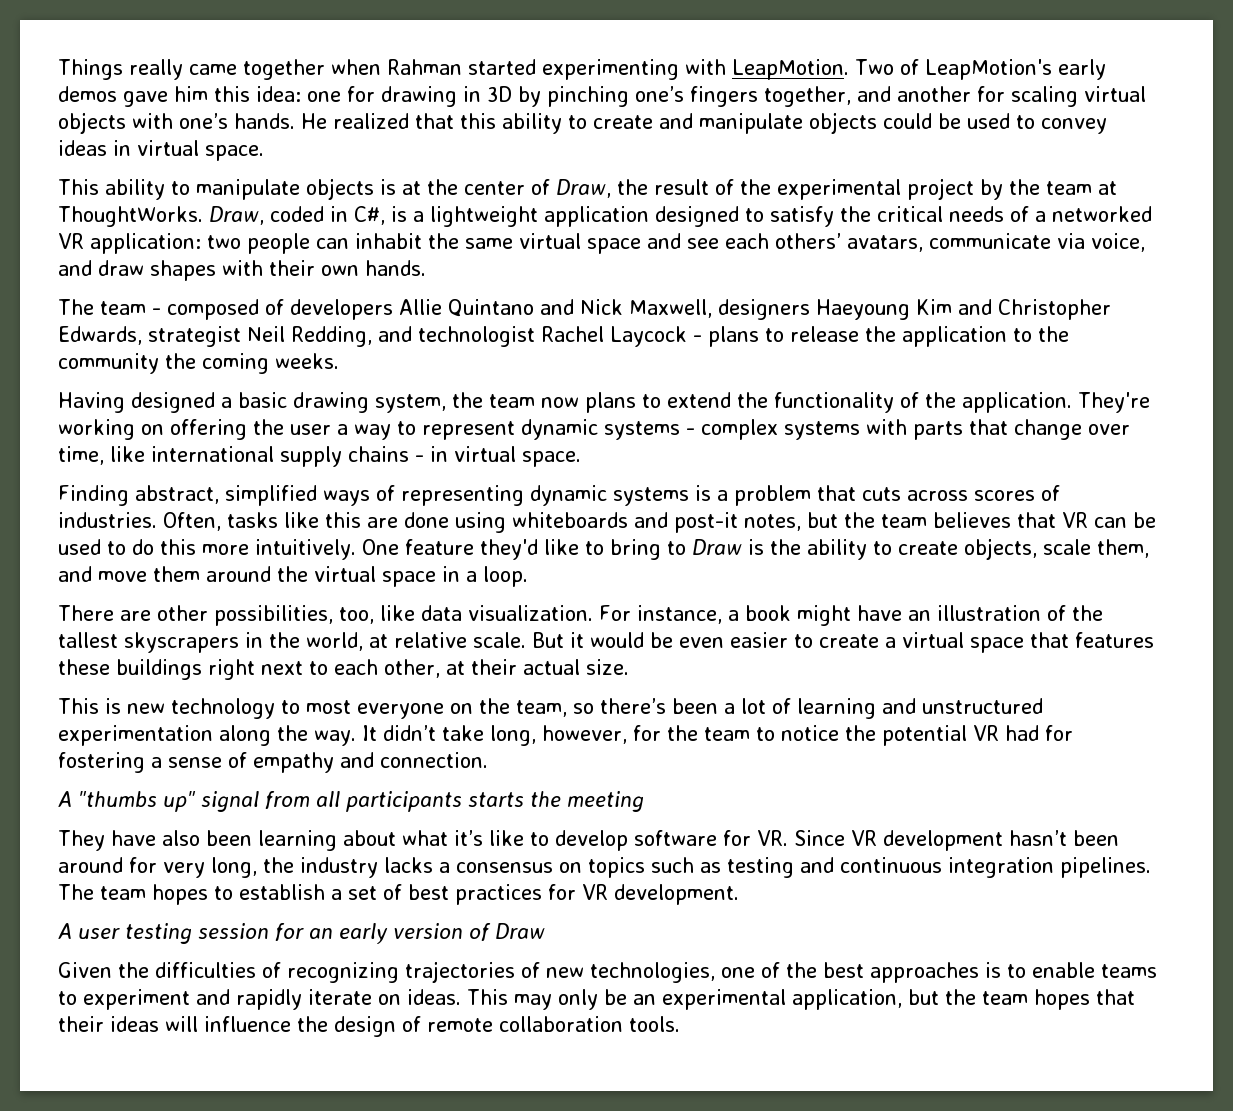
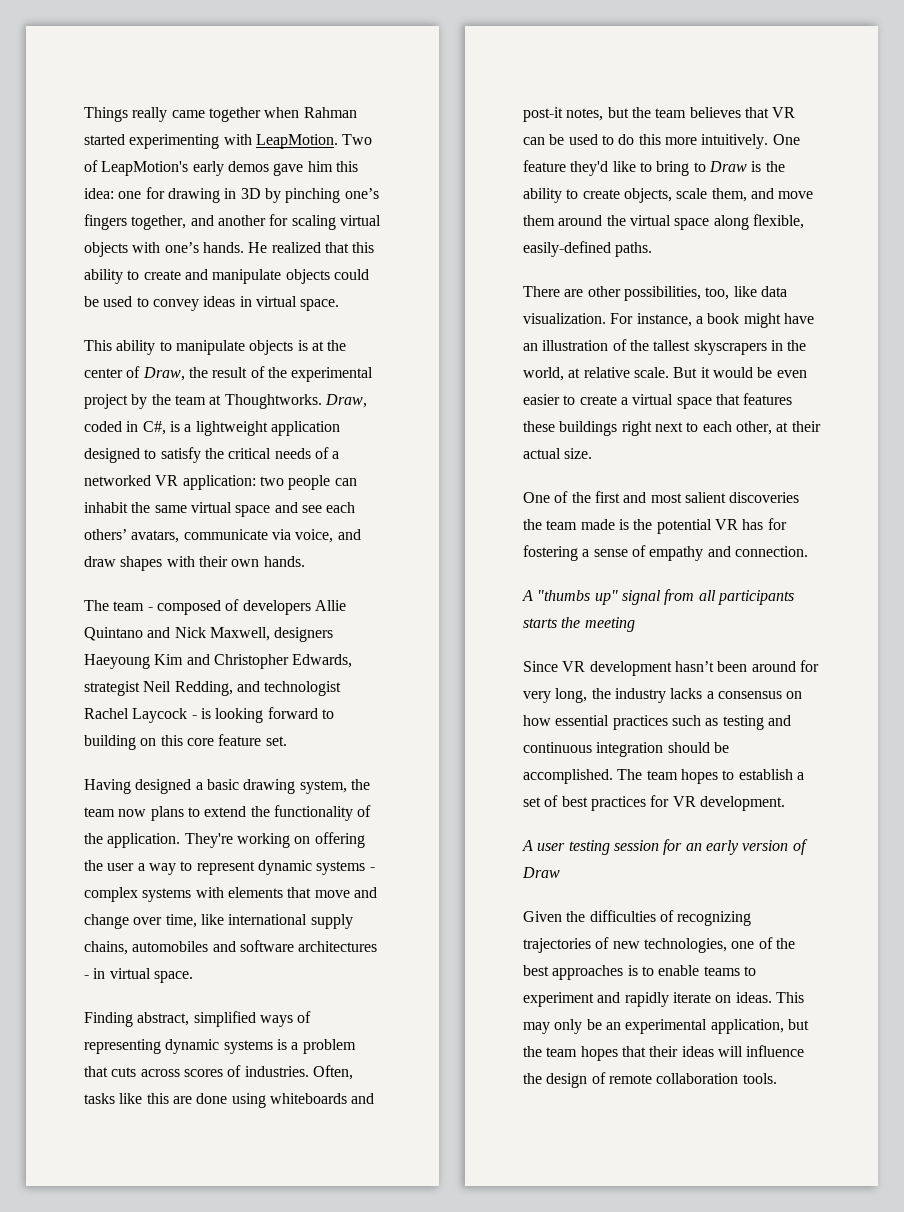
[58,206,203,227] ThoughtWorks. -> [224,394,322,409] Thoughtworks.
[708,326,1069,347] [58,353,339,374] plans to release the application to the community the coming weeks. -> [200,707,334,723] [84,734,287,750] is looking forward to building on this core feature set.
[913,419,1008,440] parts that -> [227,887,377,898] elements that move and
[348,446,409,462] chains -> [84,940,378,955] chains, automobiles and software architectures
[442,566,528,587] in a loop. -> [713,214,804,230] [523,241,653,257] along flexible, easily-defined paths.
[58,698,1043,719] [58,725,839,746] This is new technology to most everyone on the team, so there’s been a lot of learning and unstructured experimentation along the way. It didn’t take long, however, for the team to notice -> [523,491,800,503] [523,519,629,530] One of the first and most salient discoveries the team made is
[1004,725,1039,741] had -> [742,519,764,530] has
[58,830,788,851] They have also been learning about what it’s like to develop software for VR. -> (635, 624) none
[588,857,645,878] topics -> [523,715,668,730] how essential practices
[1060,857,1151,878] pipelines. -> [667,742,729,753] [523,769,613,784] should be accomplished.

